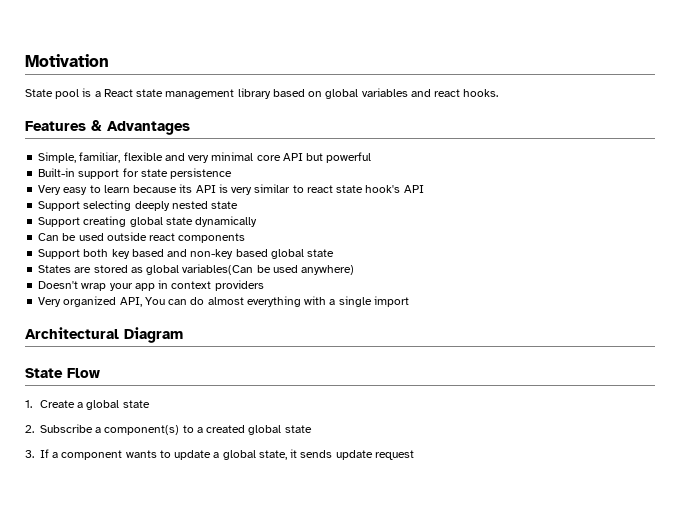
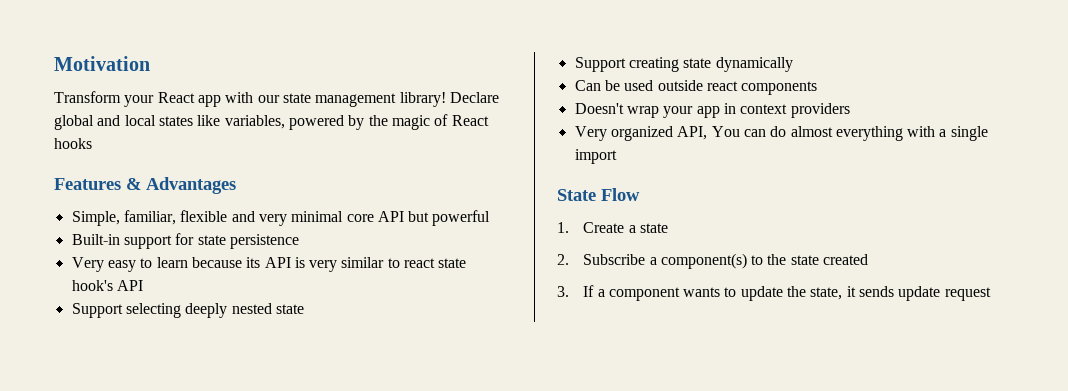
[25,88,499,99] State pool is a React state management library based on global variables and react hooks. -> [54,91,499,107] [54,114,489,130] [54,138,92,149] Transform your React app with our state management library! Declare global and local states like variables, powered by the magic of React hooks
[129,217,163,227] global -> (679, 64) none
[38,249,335,259] [38,264,355,275] // Support both key based and non-key based global state // States are stored as global variables(Can be used anywhere) -> (818, 88) none
[25,327,183,343] // Architectural Diagram -> (617, 156) none
[86,400,120,410] global -> (636, 229) none
[196,427,203,433] a -> [767,254,819,265] the state
[248,425,312,435] global state -> (869, 259) none
[213,450,256,460] a global -> [787,286,807,297] the

